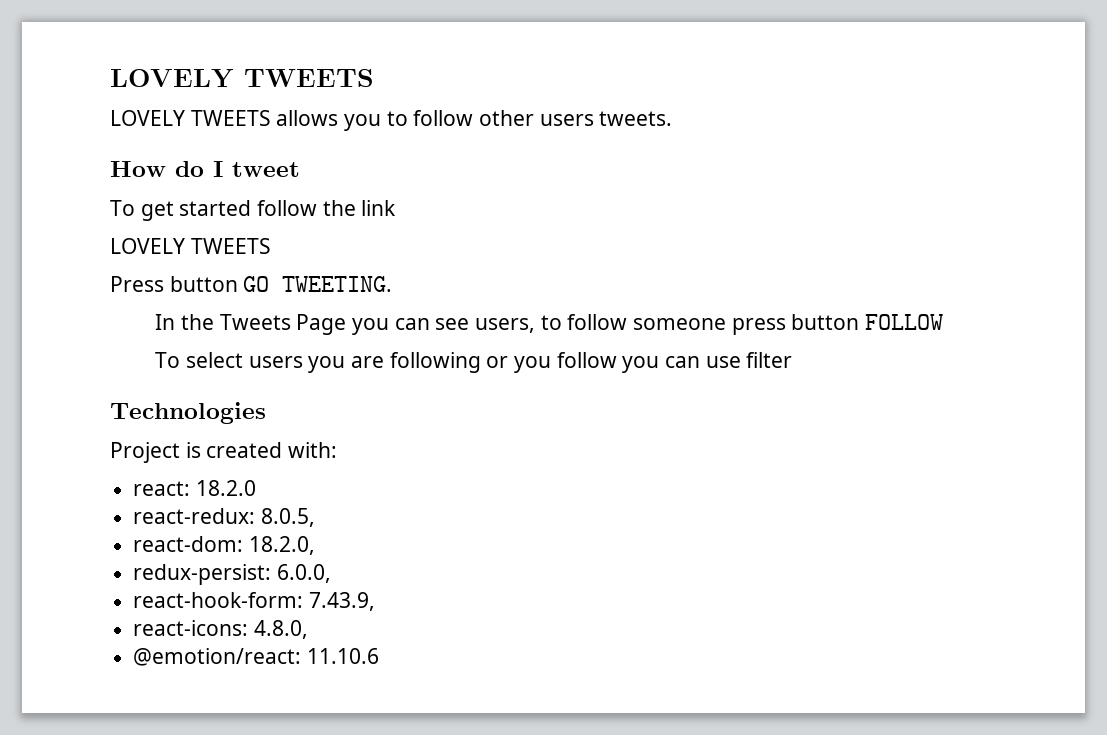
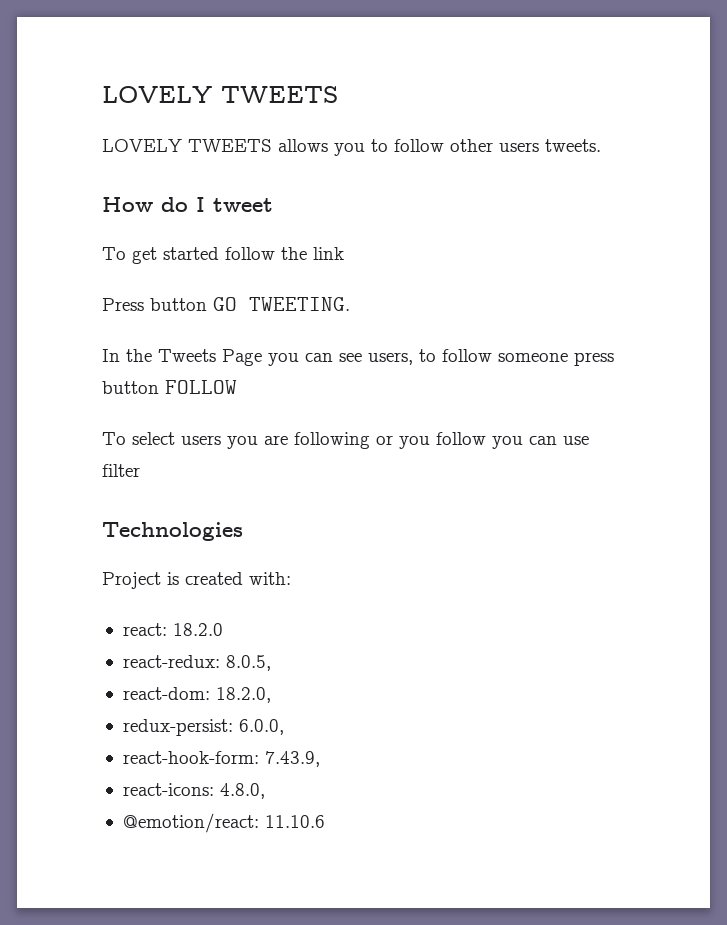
[110,238,271,254] // LOVELY TWEETS -> (344, 253) none

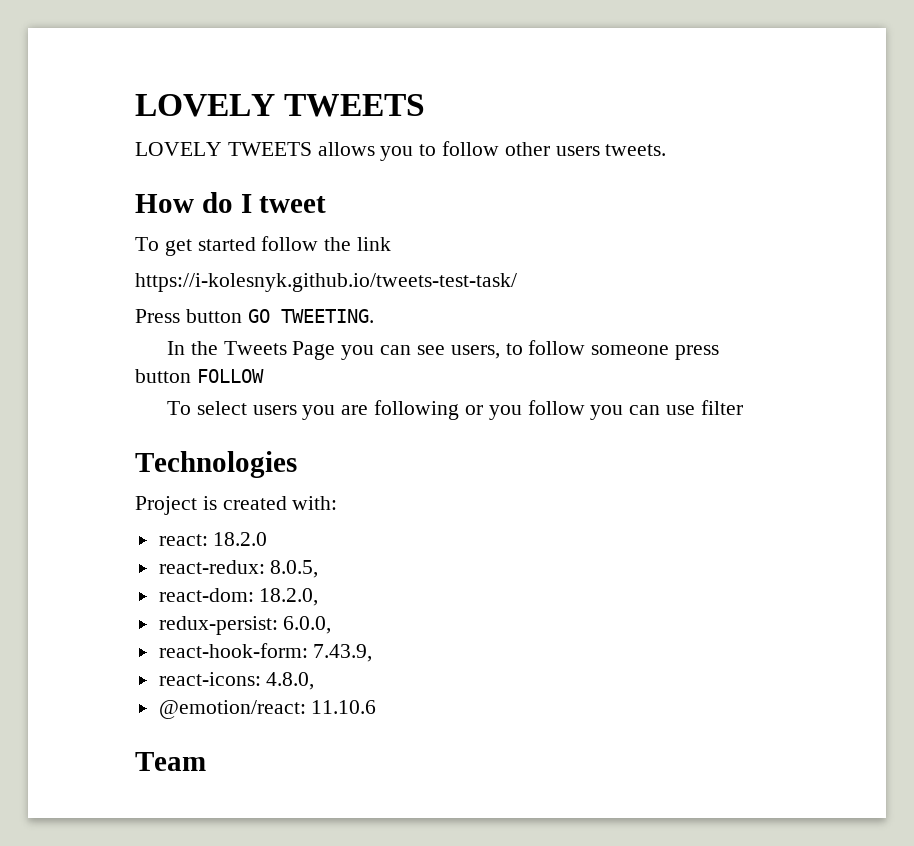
(344, 253) none -> [135,273,517,292] // https://i-kolesnyk.github.io/tweets-test-task/
(325, 821) none -> [135,752,206,771] // Team

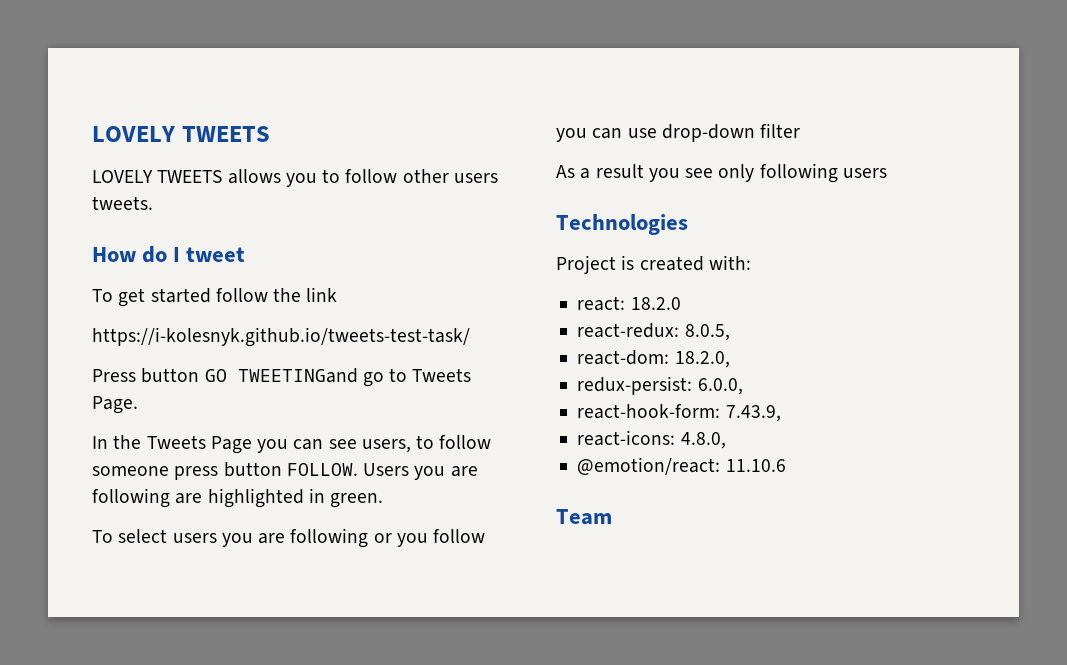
[280,309,374,323] TWEETING. -> [237,368,472,387] [92,396,138,414] TWEETINGand go to Tweets Page.
[196,369,264,383] FOLLOW -> [286,463,478,480] [92,488,384,508] FOLLOW. Users you are following are highlighted in green.
(695, 410) none -> [661,124,755,142] drop-down
(743, 407) none -> [556,163,887,183] // As a result you see only following users

